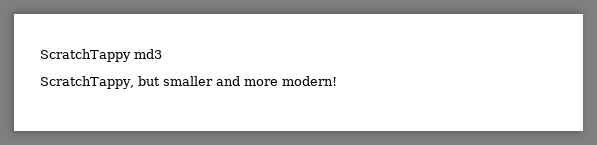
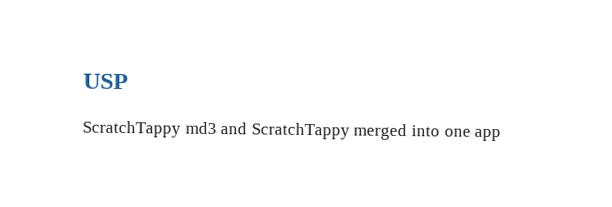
(40, 55) none -> [83,73,129,90] USP //
[40,76,337,89] // ScratchTappy, but smaller and more modern! -> [220,122,502,142] and ScratchTappy merged into one app

